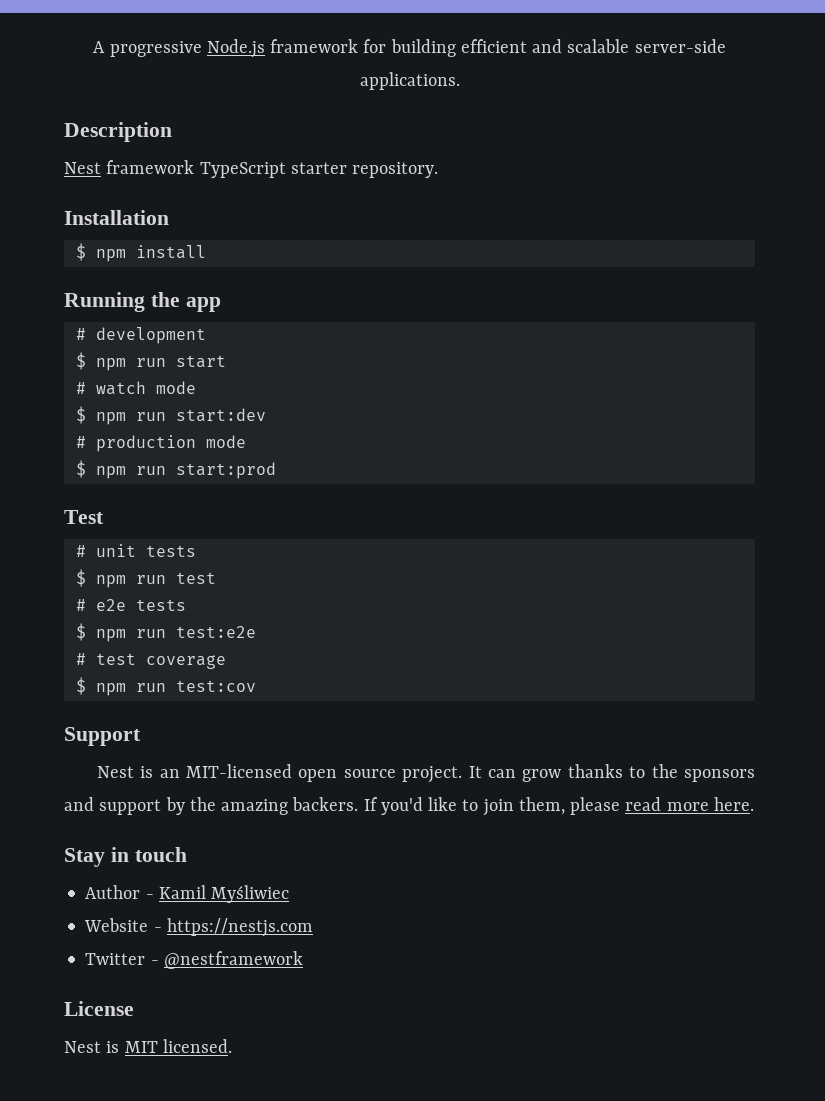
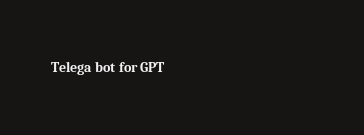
[93,39,726,58] [359,72,460,90] [64,122,172,142] [64,160,439,178] [64,210,169,225] [75,243,206,262] [64,292,221,312] [75,327,206,344] [75,352,226,371] [75,381,196,395] [75,406,266,425] [75,435,246,452] [75,460,276,479] [64,510,104,524] [75,544,196,557] [75,569,216,588] [75,599,186,611] [75,623,256,642] [75,653,226,669] [75,677,256,696] [64,727,141,746] [96,764,755,783] [64,797,754,816] [64,847,187,867] [85,885,290,903] [84,918,313,937] [85,951,303,969] [64,1001,134,1016] [64,1039,232,1053] A progressive Node.js framework for building efficient and scalable server-side applications. // Description // Nest framework TypeScript starter repository. // Installation // $ npm install // Running the app // # development // $ npm run start // # watch mode // $ npm run start:dev // # production mode // $ npm run start:prod // Test // # unit tests // $ npm run test // # e2e tests // $ npm run test:e2e // # test coverage // $ npm run test:cov // Support // Nest is an MIT-licensed open source project. It can grow thanks to the sponsors and support by the amazing backers. If you'd like to join them, please read more here. // Stay in touch // Author - Kamil Myśliwiec // Website - https://nestjs.com // Twitter - @nestframework // License // Nest is MIT licensed. -> [51,61,166,75] Telega bot for GPT

